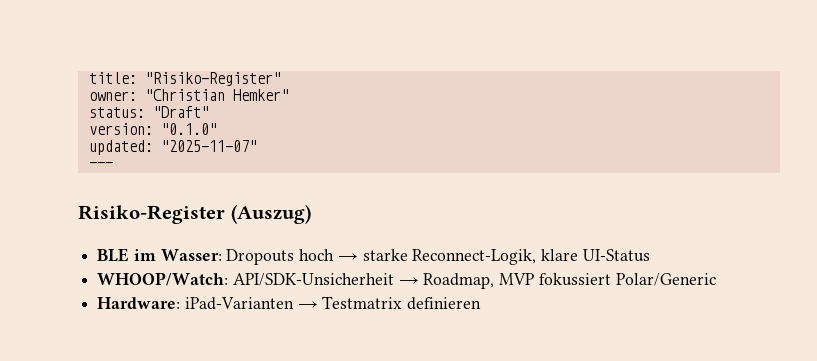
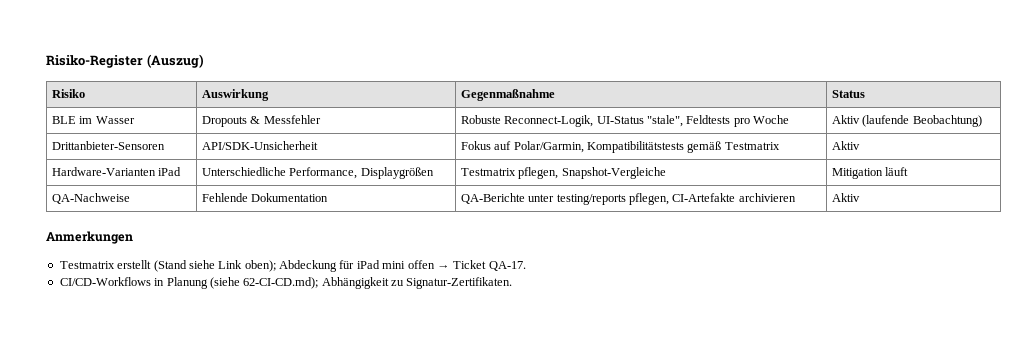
[88,72,281,86] [88,89,289,101] [88,106,209,118] [88,123,217,135] [88,140,257,155] [88,162,113,168] [78,204,311,224] [97,248,650,265] [97,272,716,289] [97,296,482,310] title: "Risiko-Register" // owner: "Christian Hemker" // status: "Draft" // version: "0.1.0" // updated: "2025-11-07" // --- // Risiko-Register (Auszug) // BLE im Wasser: Dropouts hoch → starke Reconnect-Logik, klare UI-Status // WHOOP/Watch: API/SDK-Unsicherheit → Roadmap, MVP fokussiert Polar/Generic // Hardware: iPad-Varianten → Testmatrix definieren -> [46,54,204,68] [51,89,85,98] [201,89,269,101] [460,89,555,101] [831,90,865,98] [51,116,135,124] [201,115,321,127] [460,115,790,127] [831,115,982,127] [51,141,165,150] [201,141,318,150] [460,141,780,153] [831,141,860,150] [51,167,182,176] [201,167,434,179] [460,167,666,179] [831,167,909,179] [51,193,130,204] [201,193,329,202] [460,193,796,205] [831,193,860,202] [46,231,133,244] [59,260,526,272] [59,277,513,289] Risiko-Register (Auszug) // Risiko | Auswirkung | Gegenmaßnahme | Status // BLE im Wasser | Dropouts & Messfehler | Robuste Reconnect-Logik, UI-Status "stale", Feldtests pro Woche | Aktiv (laufende Beobachtung) // Drittanbieter-Sensoren | API/SDK-Unsicherheit | Fokus auf Polar/Garmin, Kompatibilitätstests gemäß Testmatrix | Aktiv // Hardware-Varianten iPad | Unterschiedliche Performance, Displaygrößen | Testmatrix pflegen, Snapshot-Vergleiche | Mitigation läuft // QA-Nachweise | Fehlende Dokumentation | QA-Berichte unter testing/reports pflegen, CI-Artefakte archivieren | Aktiv // Anmerkungen // Testmatrix erstellt (Stand siehe Link oben); Abdeckung für iPad mini offen → Ticket QA-17. // CI/CD-Workflows in Planung (siehe 62-CI-CD.md); Abhängigkeit zu Signatur-Zertifikaten.

